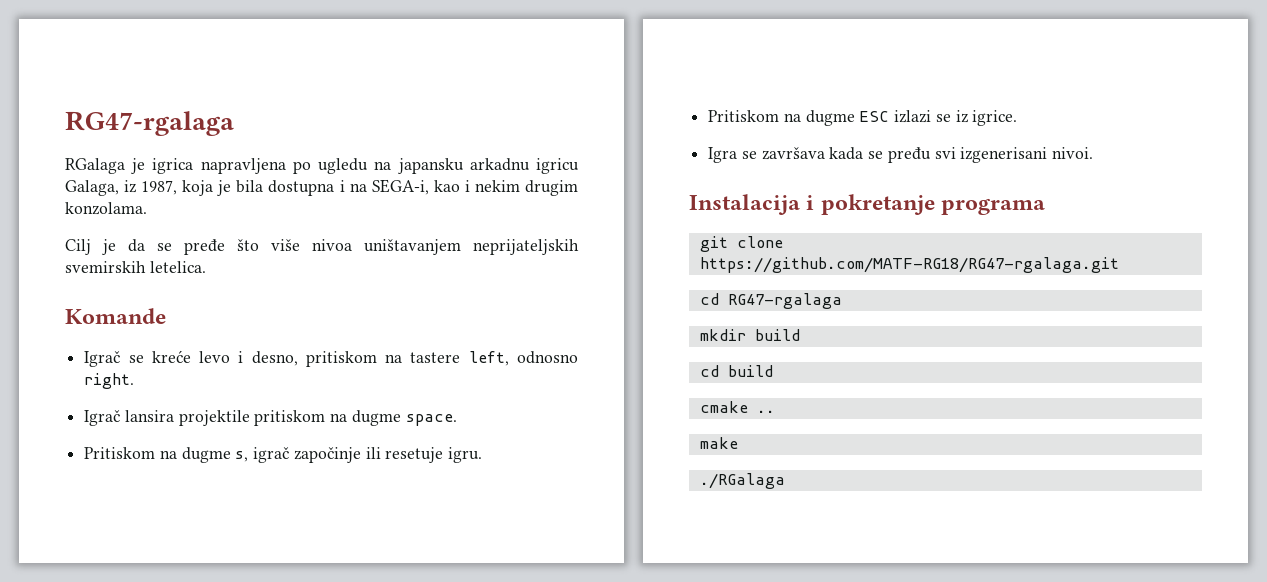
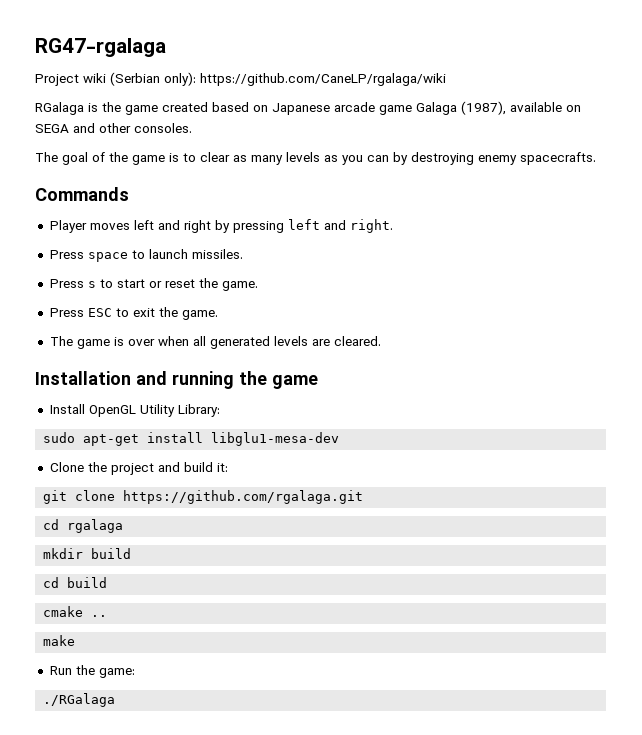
[65,111,234,136] [65,158,579,174] [65,179,579,196] [65,202,147,215] [65,239,579,255] [65,261,206,273] [65,308,166,324] [84,350,578,367] [84,373,135,389] [84,410,457,426] [84,447,483,463] [708,110,1018,126] [708,147,1094,163] [689,194,1046,215] RG47-rgalaga // RGalaga je igrica napravljena po ugledu na japansku arkadnu igricu Galaga, iz 1987, koja je bila dostupna i na SEGA-i, kao i nekim drugim konzolama. // Cilj je da se pređe što više nivoa uništavanjem neprijateljskih svemirskih letelica. // Komande // Igrač se kreće levo i desno, pritiskom na tastere left, odnosno right. // Igrač lansira projektile pritiskom na dugme space. // Pritiskom na dugme s, igrač započinje ili resetuje igru. // Pritiskom na dugme ESC izlazi se iz igrice. // Igra se završava kada se pređu svi izgenerisani nivoi. // Instalacija i pokretanje programa -> [35,38,166,57] [35,72,446,86] [35,101,581,115] [35,123,192,133] [35,152,596,165] [35,187,129,201] [49,219,393,233] [49,249,243,262] [49,278,258,291] [49,307,218,320] [49,336,381,349] [35,371,318,389] [49,404,220,417] [43,432,340,446] [49,462,228,475] RG47-rgalaga // Project wiki (Serbian only): https://github.com/CaneLP/rgalaga/wiki // RGalaga is the game created based on Japanese arcade game Galaga (1987), available on SEGA and other consoles. // The goal of the game is to clear as many levels as you can by destroying enemy spacecrafts. // Commands // Player moves left and right by pressing left and right. // Press space to launch missiles. // Press s to start or reset the game. // Press ESC to exit the game. // The game is over when all generated levels are cleared. // Installation and running the game // Install OpenGL Utility Library: // sudo apt-get install libglu1-mesa-dev // Clone the project and build it:
[699,257,1119,273] [699,293,842,309] https://github.com/MATF-RG18/RG47-rgalaga.git // cd RG47-rgalaga -> [123,490,364,504] [43,519,124,533] https://github.com/rgalaga.git // cd rgalaga
(738, 443) none -> [49,665,135,678] // Run the game:

